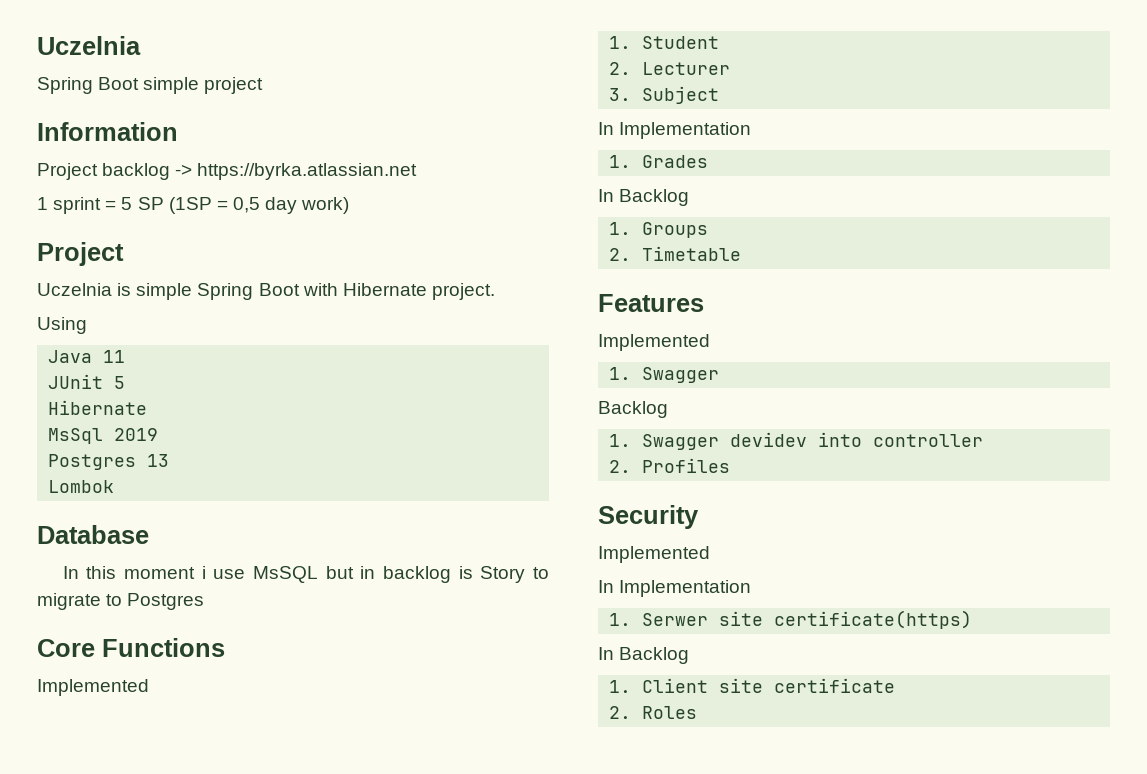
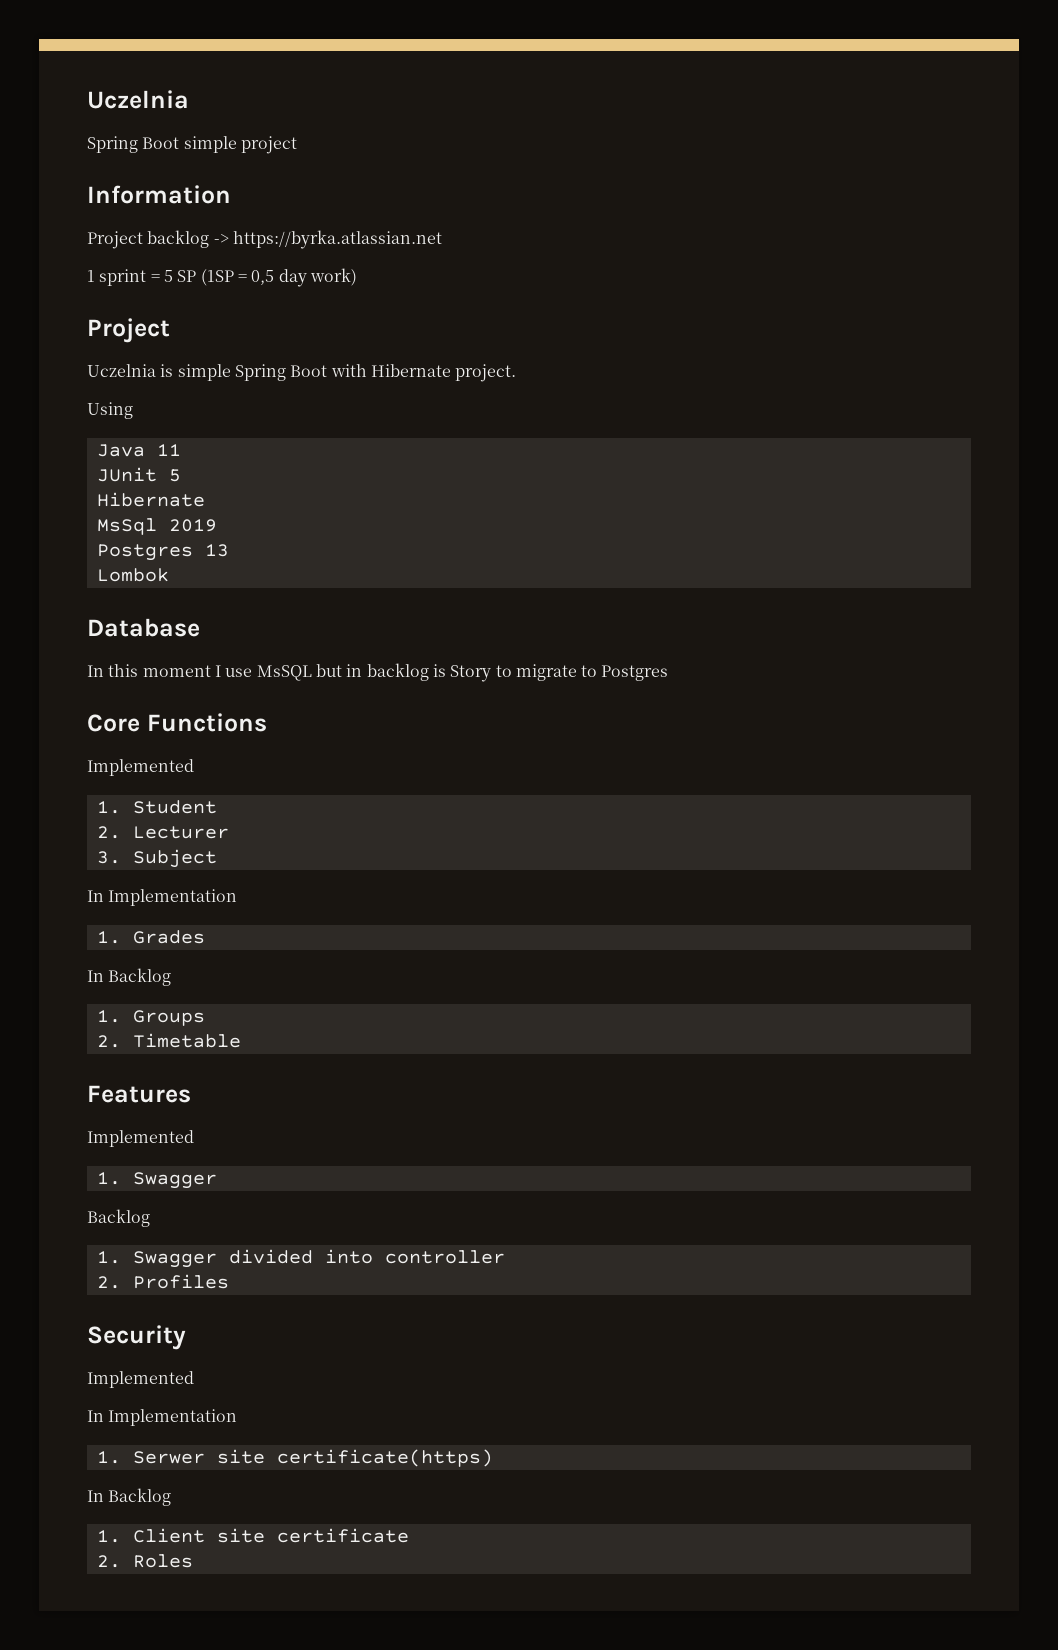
[201,566,206,579] i -> [214,665,221,677] I
[730,432,808,447] devidev -> [228,1249,313,1264] divided

